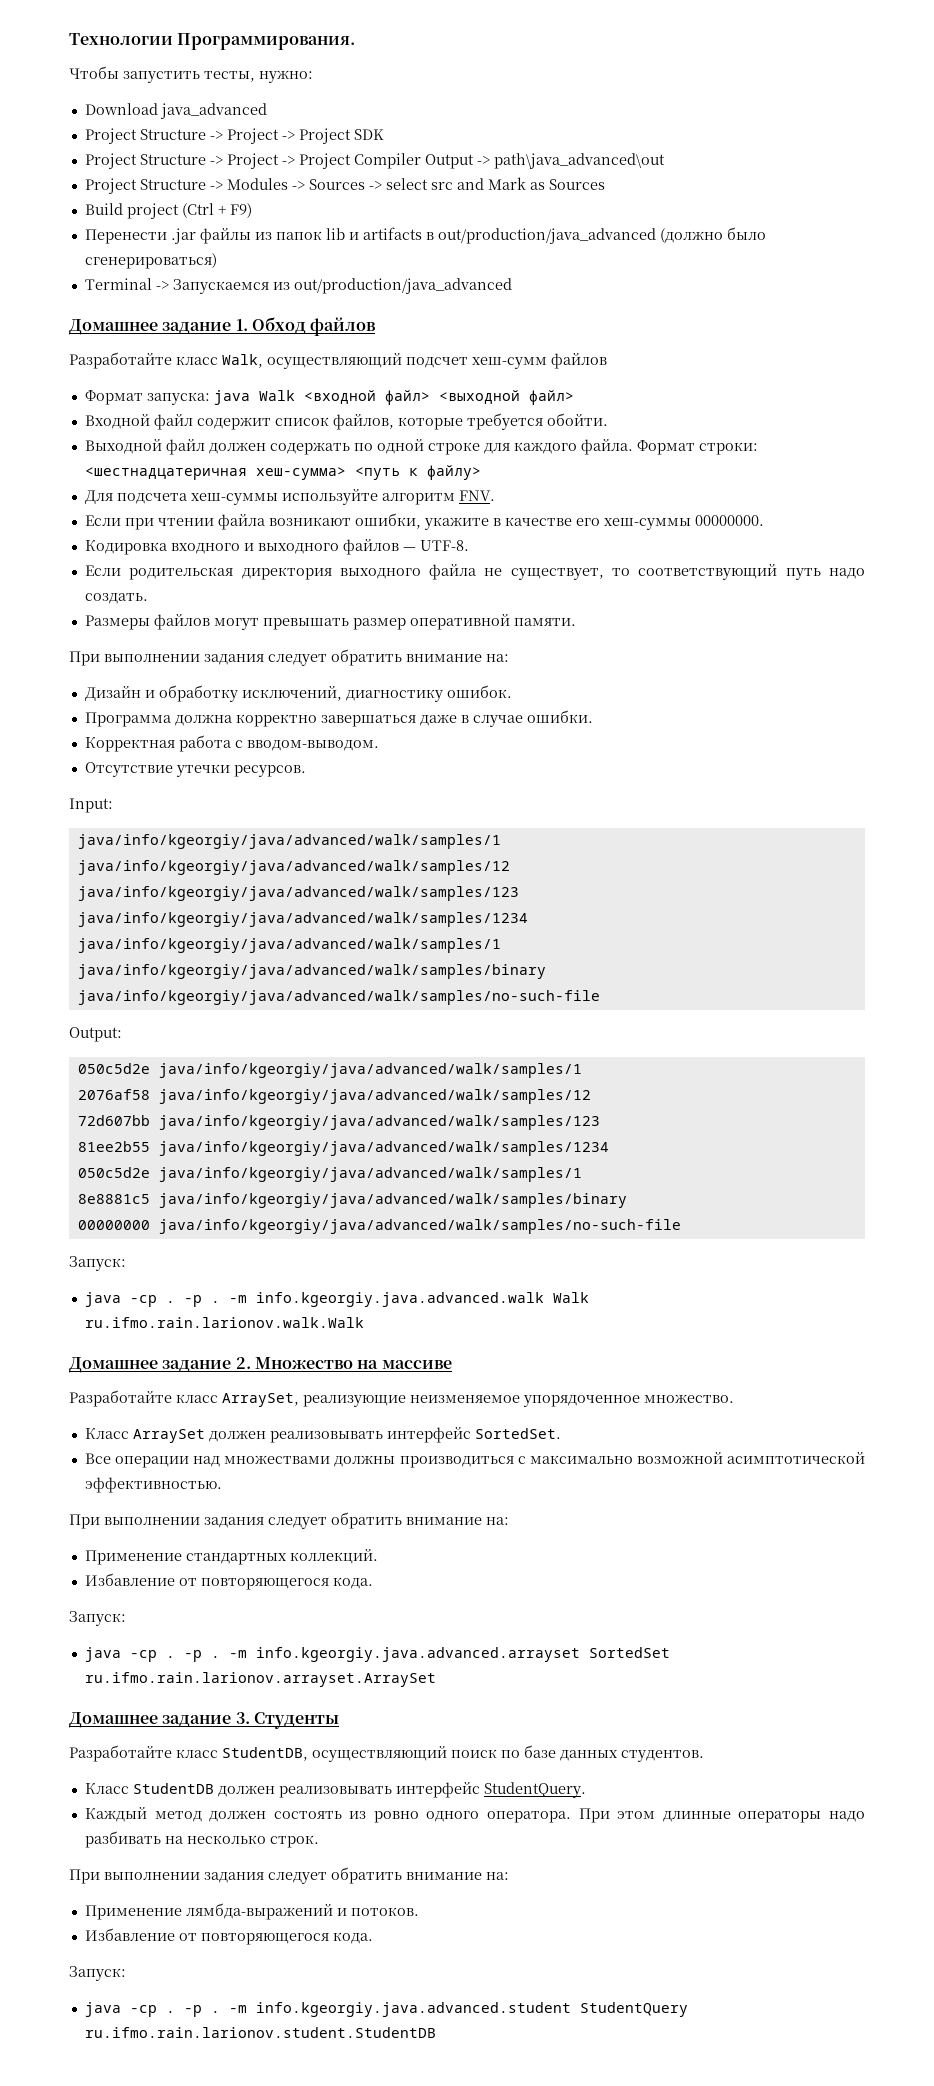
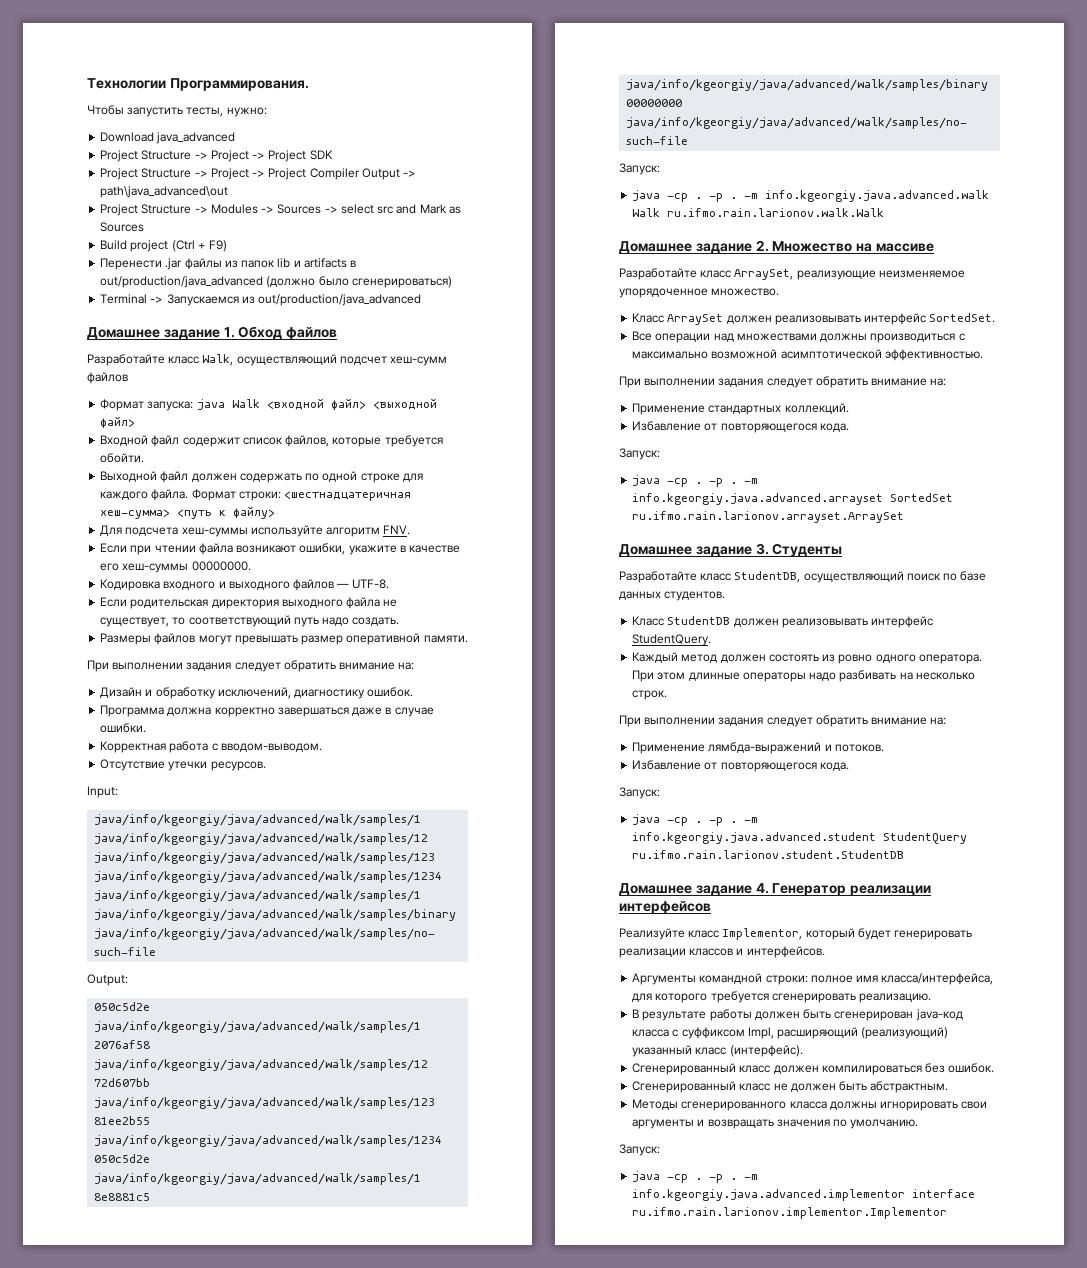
(436, 2032) none -> [619,883,932,896] [619,901,711,914] [619,928,973,940] [619,946,825,958] [632,973,994,985] [632,991,932,1003] [632,1009,963,1021] [632,1027,949,1039] [632,1045,803,1057] [632,1063,995,1075] [632,1081,949,1093] [632,1099,988,1111] [632,1119,919,1129] [619,1144,660,1156] [632,1171,759,1183] [632,1189,976,1201] [632,1207,948,1219] // Домашнее задание 4. Генератор реализации интерфейсов // Реализуйте класс Implementor, который будет генерировать реализации классов и интерфейсов. // Аргументы командной строки: полное имя класса/интерфейса, для которого требуется сгенерировать реализацию. // В результате работы должен быть сгенерирован java-код класса с суффиксом Impl, расширяющий (реализующий) указанный класс (интерфейс). // Сгенерированный класс должен компилироваться без ошибок. // Сгенерированный класс не должен быть абстрактным. // Методы сгенерированного класса должны игнорировать свои аргументы и возвращать значения по умолчанию. // Запуск: // java -cp . -p . -m info.kgeorgiy.java.advanced.implementor interface ru.ifmo.rain.larionov.implementor.Implementor

